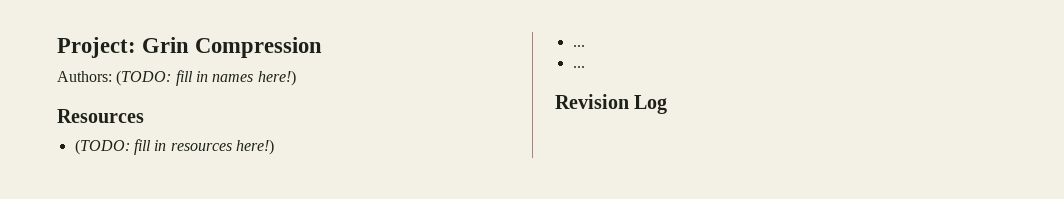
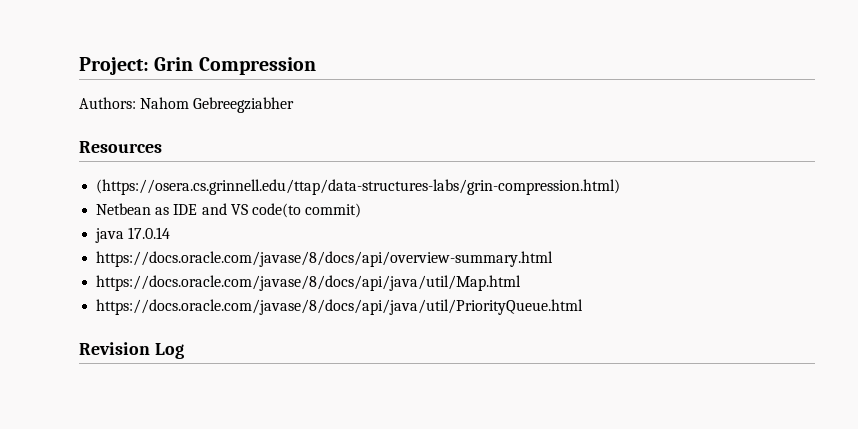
[116,70,296,86] [57,109,144,123] [74,139,274,155] [572,45,585,47] [572,66,585,68] (TODO: fill in names here!) // Resources // (TODO: fill in resources here!) // ... // ... -> [140,97,295,113] [79,141,162,153] [96,179,621,195] [96,203,362,218] [95,227,171,243] [96,251,554,267] [96,275,522,291] [96,299,584,315] Nahom Gebreegziabher // Resources // (https://osera.cs.grinnell.edu/ttap/data-structures-labs/grin-compression.html) // Netbean as IDE and VS code(to commit) // java 17.0.14 // https://docs.oracle.com/javase/8/docs/api/overview-summary.html // https://docs.oracle.com/javase/8/docs/api/java/util/Map.html // https://docs.oracle.com/javase/8/docs/api/java/util/PriorityQueue.html

